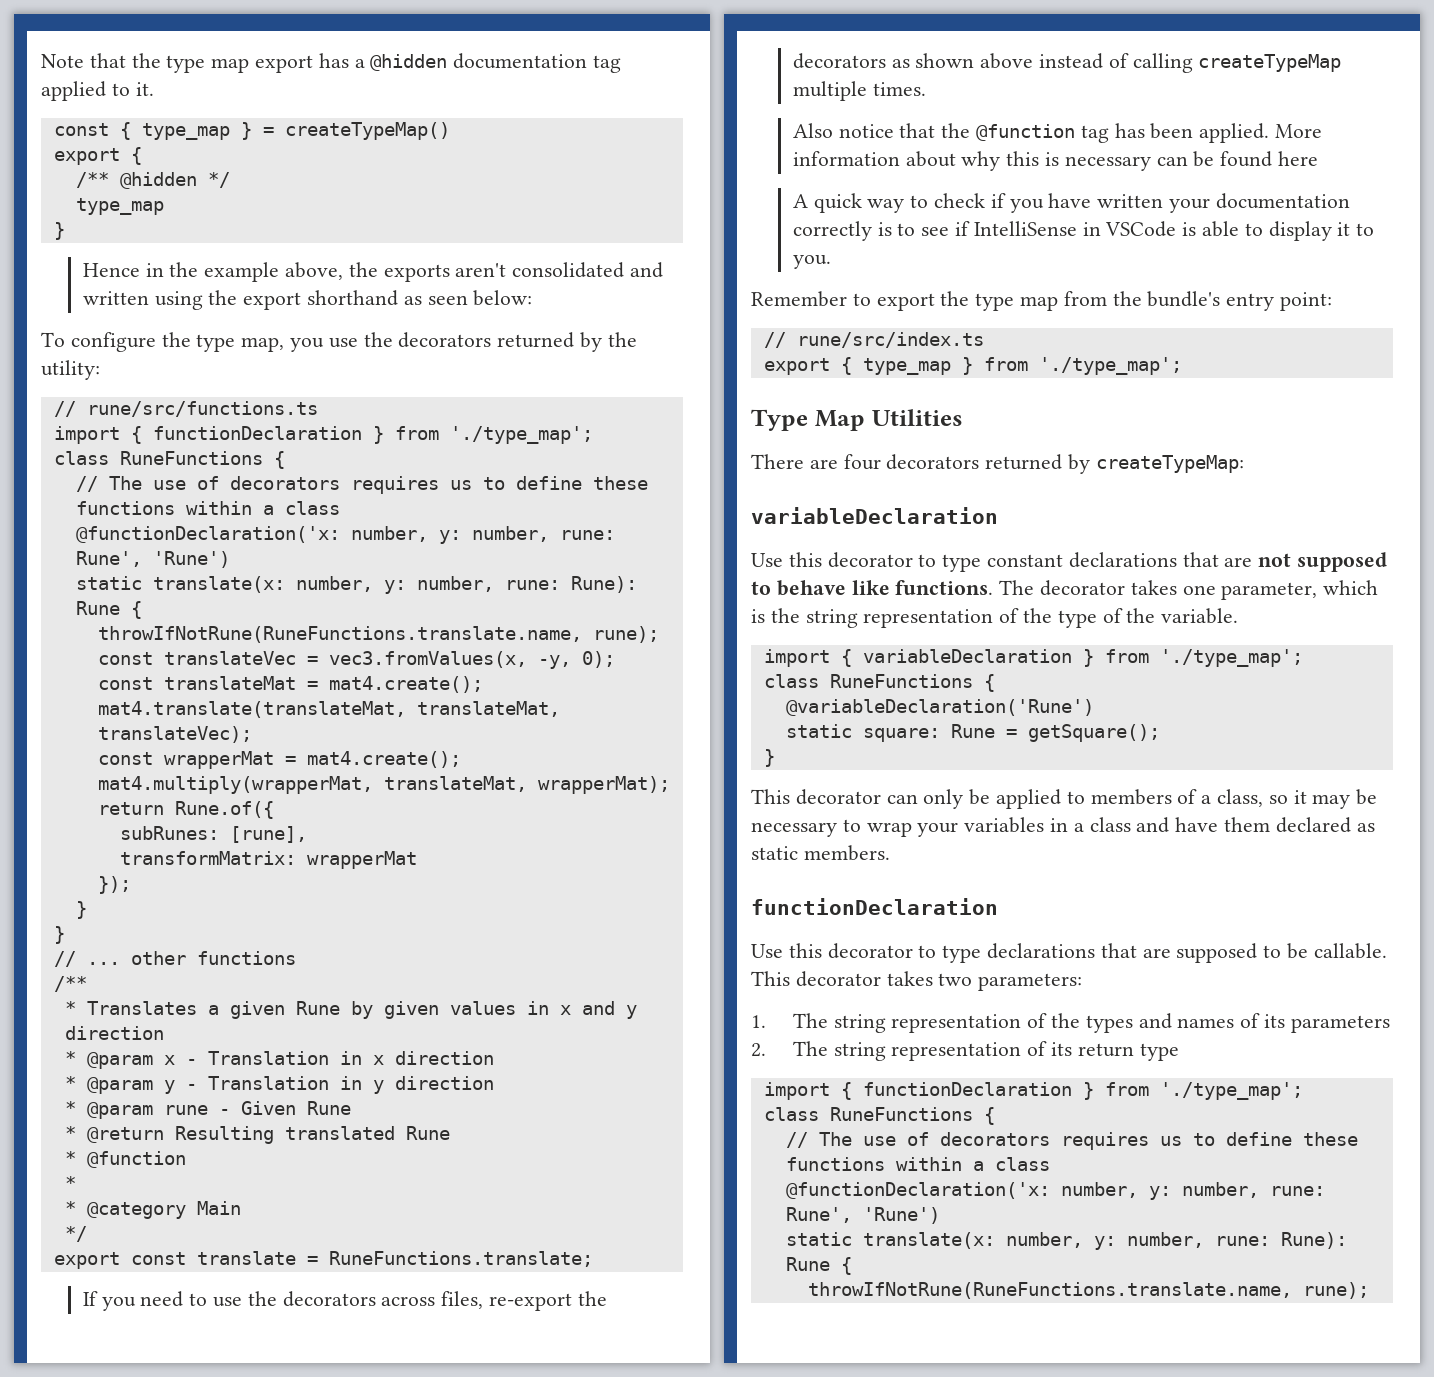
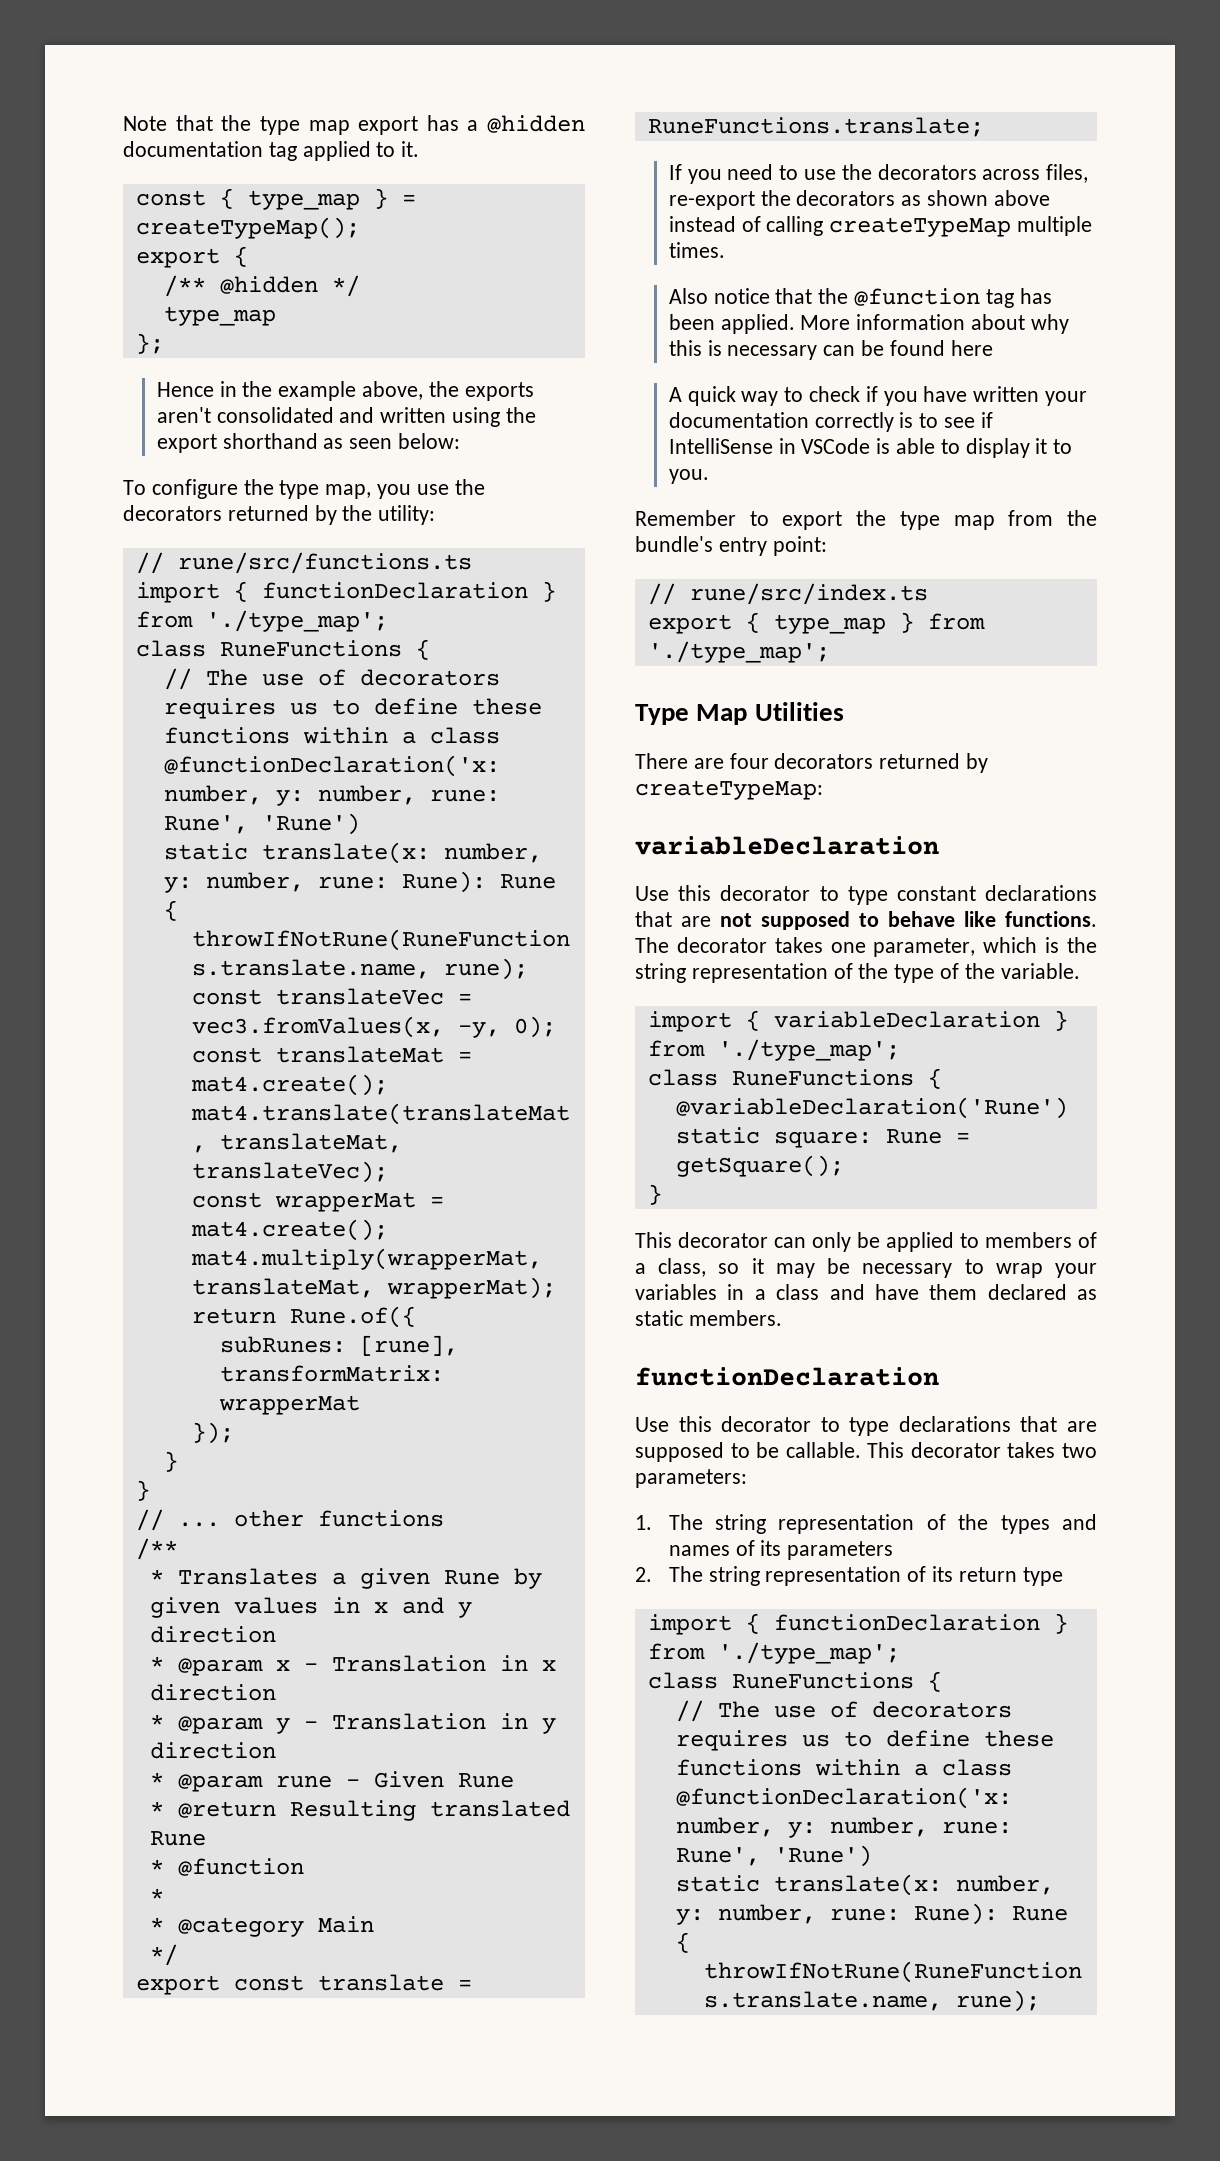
[284,122,450,140] createTypeMap() -> [135,217,360,239] createTypeMap();
[53,222,65,240] } -> [135,333,164,354] };

